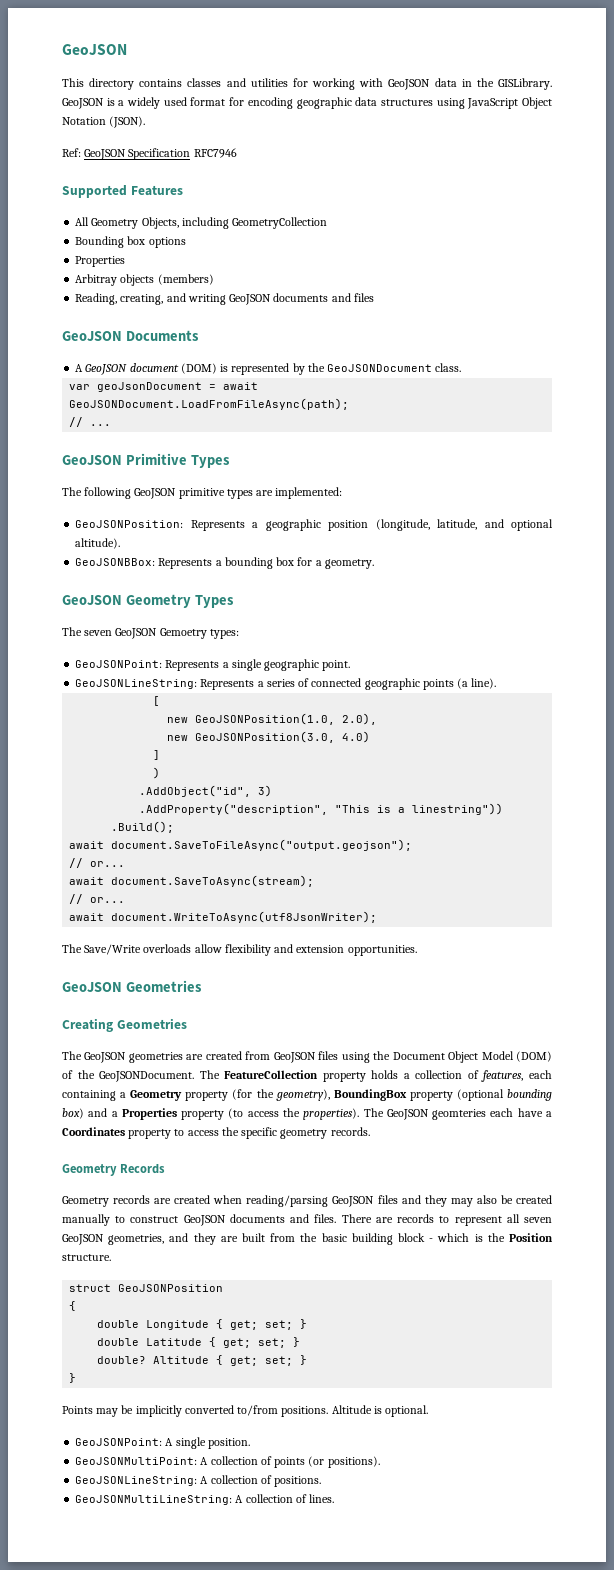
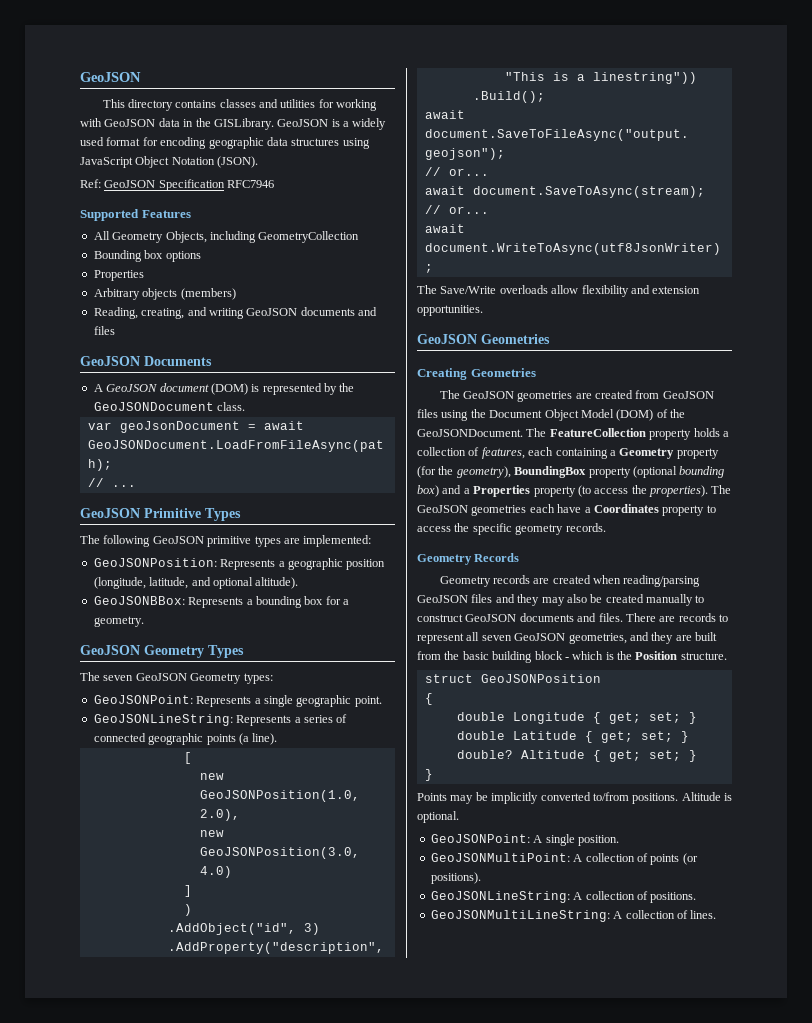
[75,274,118,286] Arbitray -> [93,288,140,300] Arbitrary
[159,628,207,639] Gemoetry -> [190,673,242,684] Geometry
[432,1109,487,1120] geomteries -> [471,505,527,516] geometries

